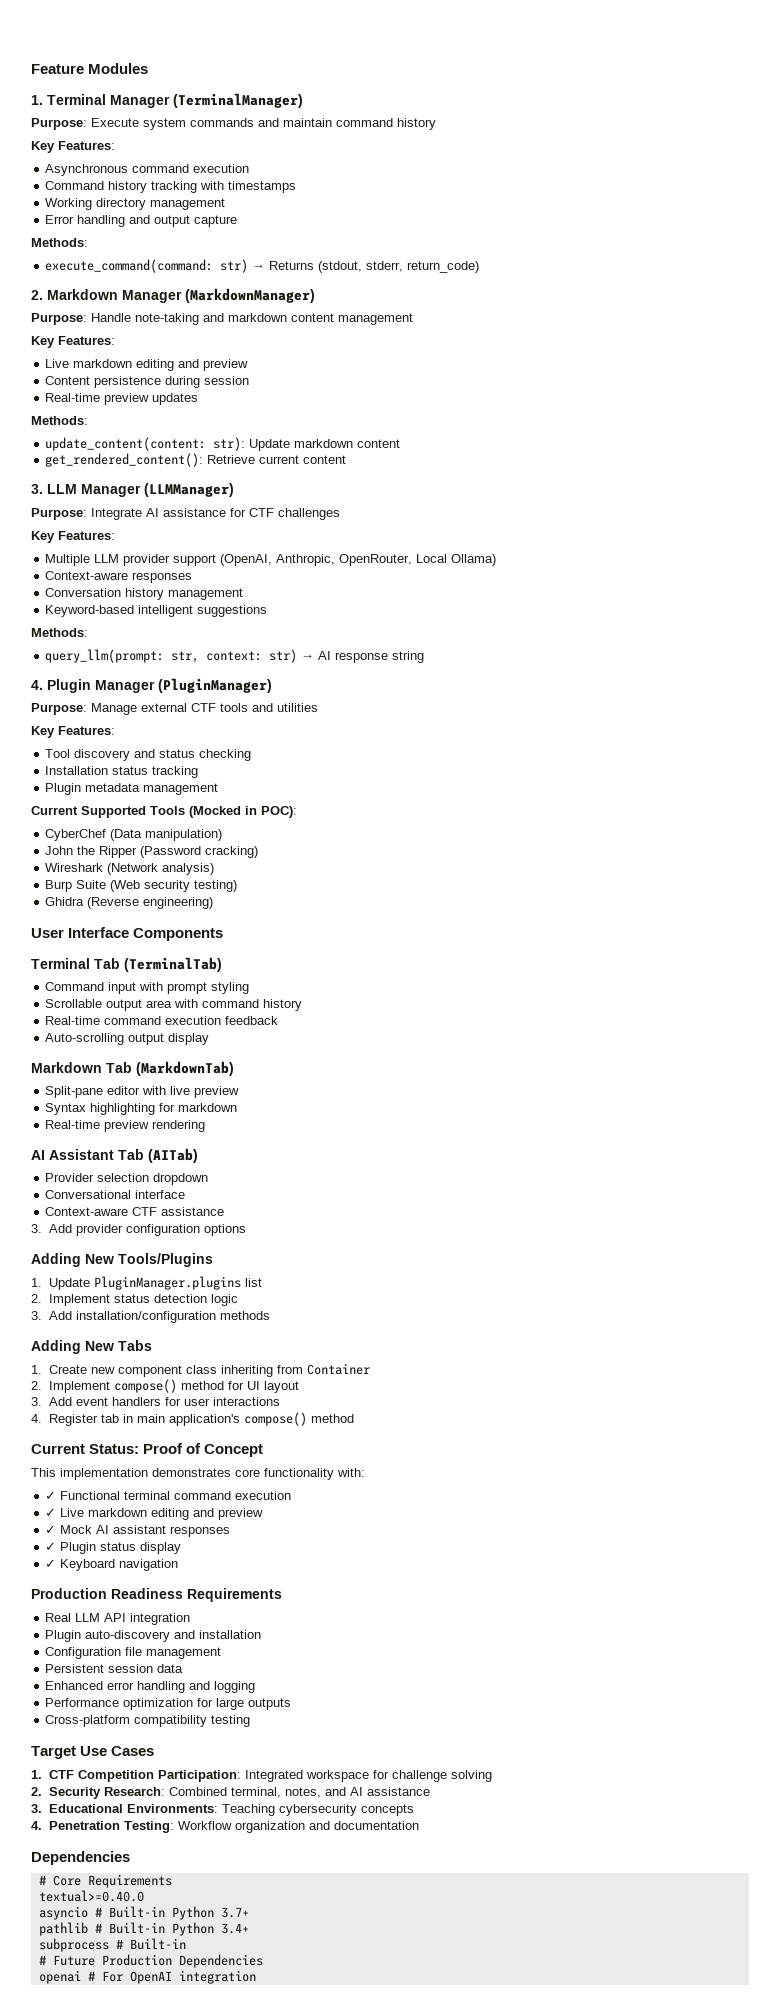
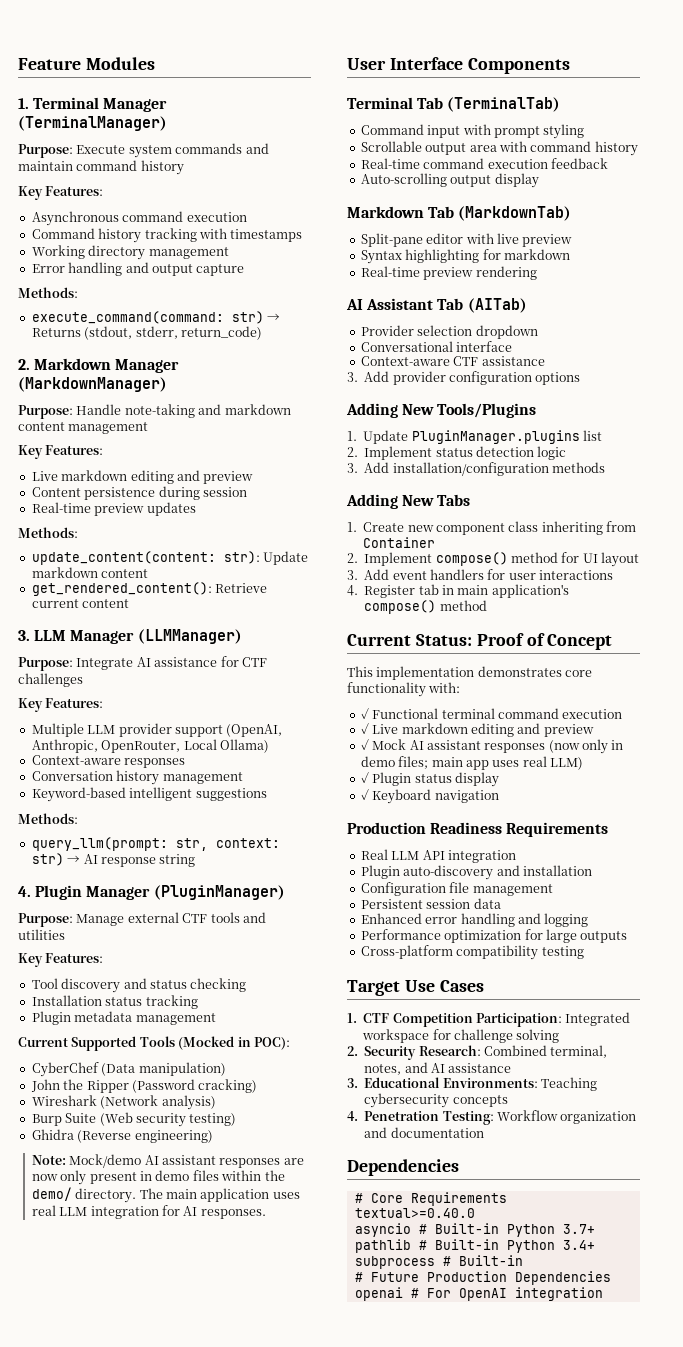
(214, 903) none -> [31,1154,304,1168] [31,1170,285,1185] [31,1187,300,1203] [31,1205,266,1219] // Note: Mock/demo AI assistant responses are now only present in demo files within the demo/ directory. The main application uses real LLM integration for AI responses.
(231, 1531) none -> [548,739,624,754] [360,756,583,770] (now only in demo files; main app uses real LLM)

